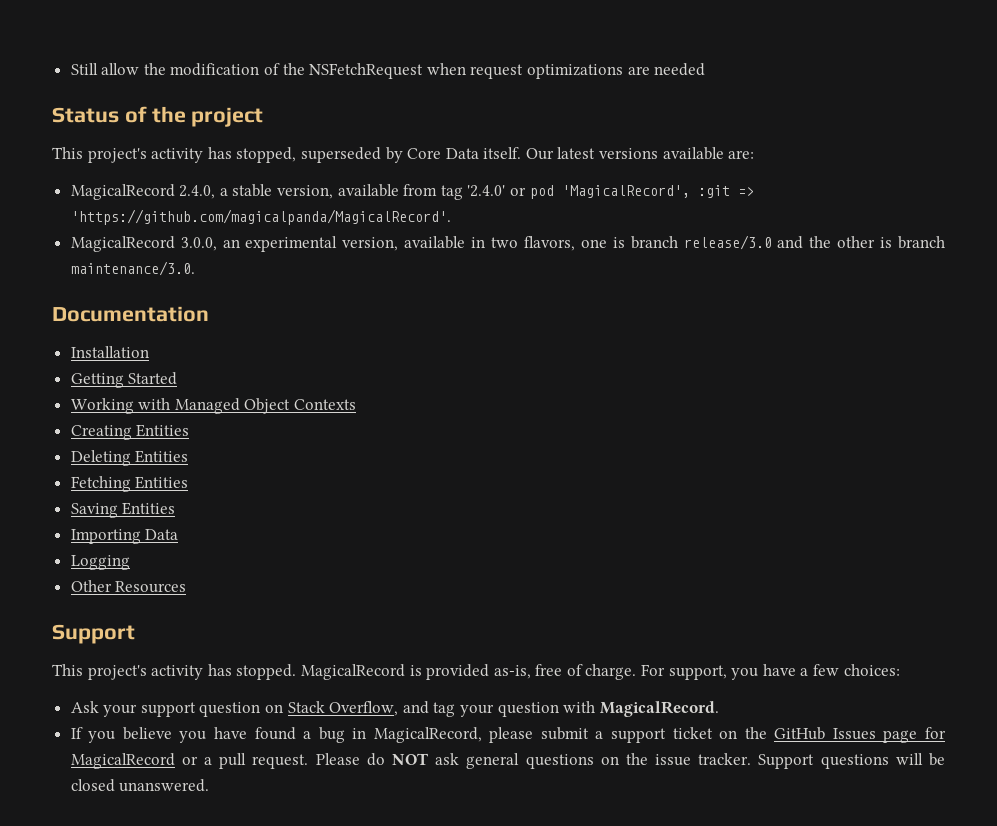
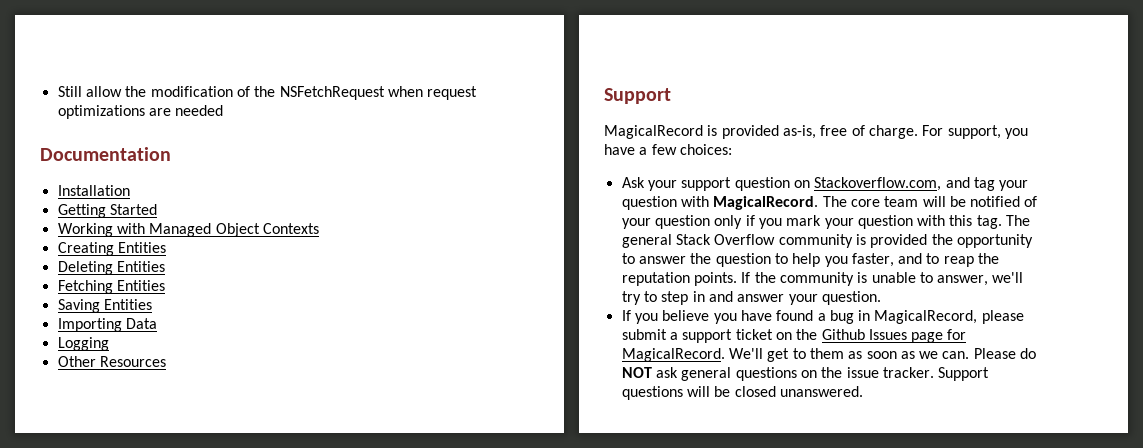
[52,106,264,127] [52,147,755,163] [70,184,754,200] [70,209,451,225] [70,235,945,252] [70,261,195,276] // Status of the project // This project's activity has stopped, superseded by Core Data itself. Our latest versions available are: // MagicalRecord 2.4.0, a stable version, available from tag '2.4.0' or pod 'MagicalRecord', :git => 'https://github.com/magicalpanda/MagicalRecord'. // MagicalRecord 3.0.0, an experimental version, available in two flavors, one is branch release/3.0 and the other is branch maintenance/3.0. -> (224, 110) none
[52,664,297,680] This project's activity has stopped. -> (671, 96) none
[287,701,399,716] Stack Overflow, -> [814,177,942,191] Stackoverflow.com,
(719, 709) none -> [822,196,1038,207] [621,215,1031,229] [621,234,1033,248] [621,253,1000,267] [621,272,1024,286] [621,291,881,305] The core team will be notified of your question only if you mark your question with this tag. The general Stack Overflow community is provided the opportunity to answer the question to help you faster, and to reap the reputation points. If the community is unable to answer, we'll try to step in and answer your question.
[774,727,826,740] GitHub -> [821,329,865,340] Github
[70,753,309,769] MagicalRecord or a pull request. -> [621,348,970,362] MagicalRecord. We'll get to them as soon as we can.

